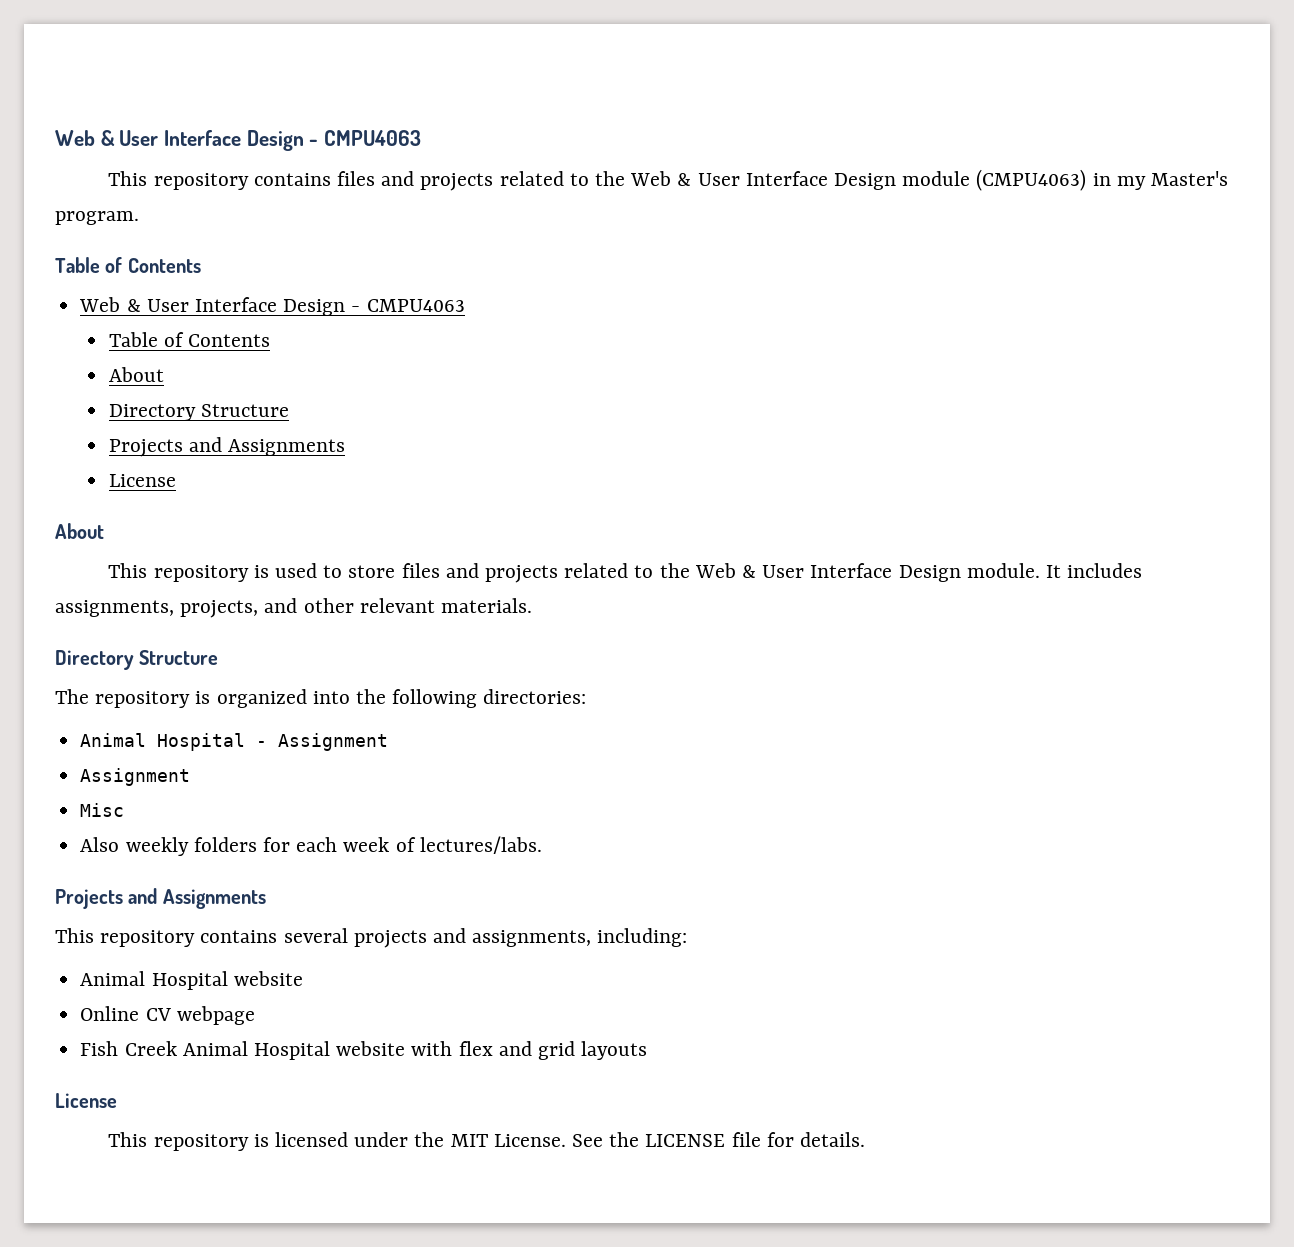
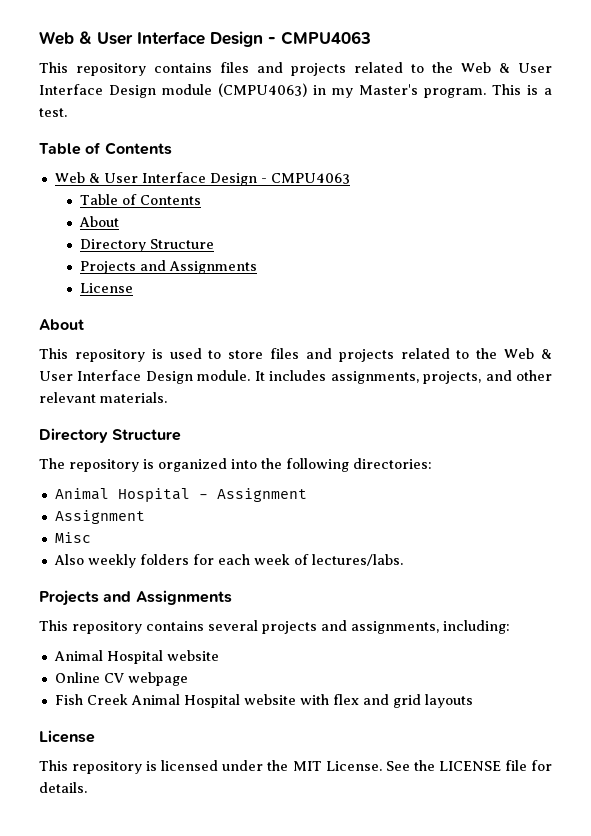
(139, 218) none -> [492,84,552,95] [39,108,67,117] This is a test.

